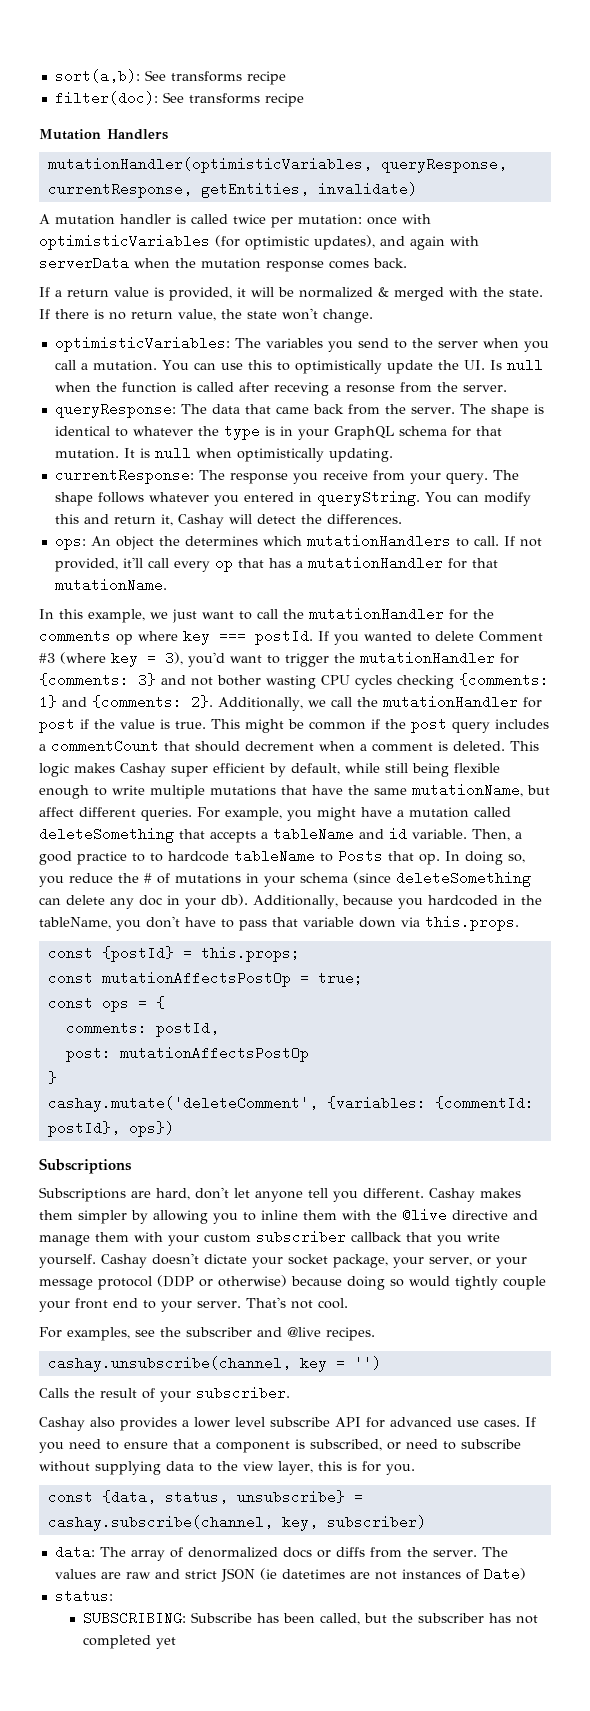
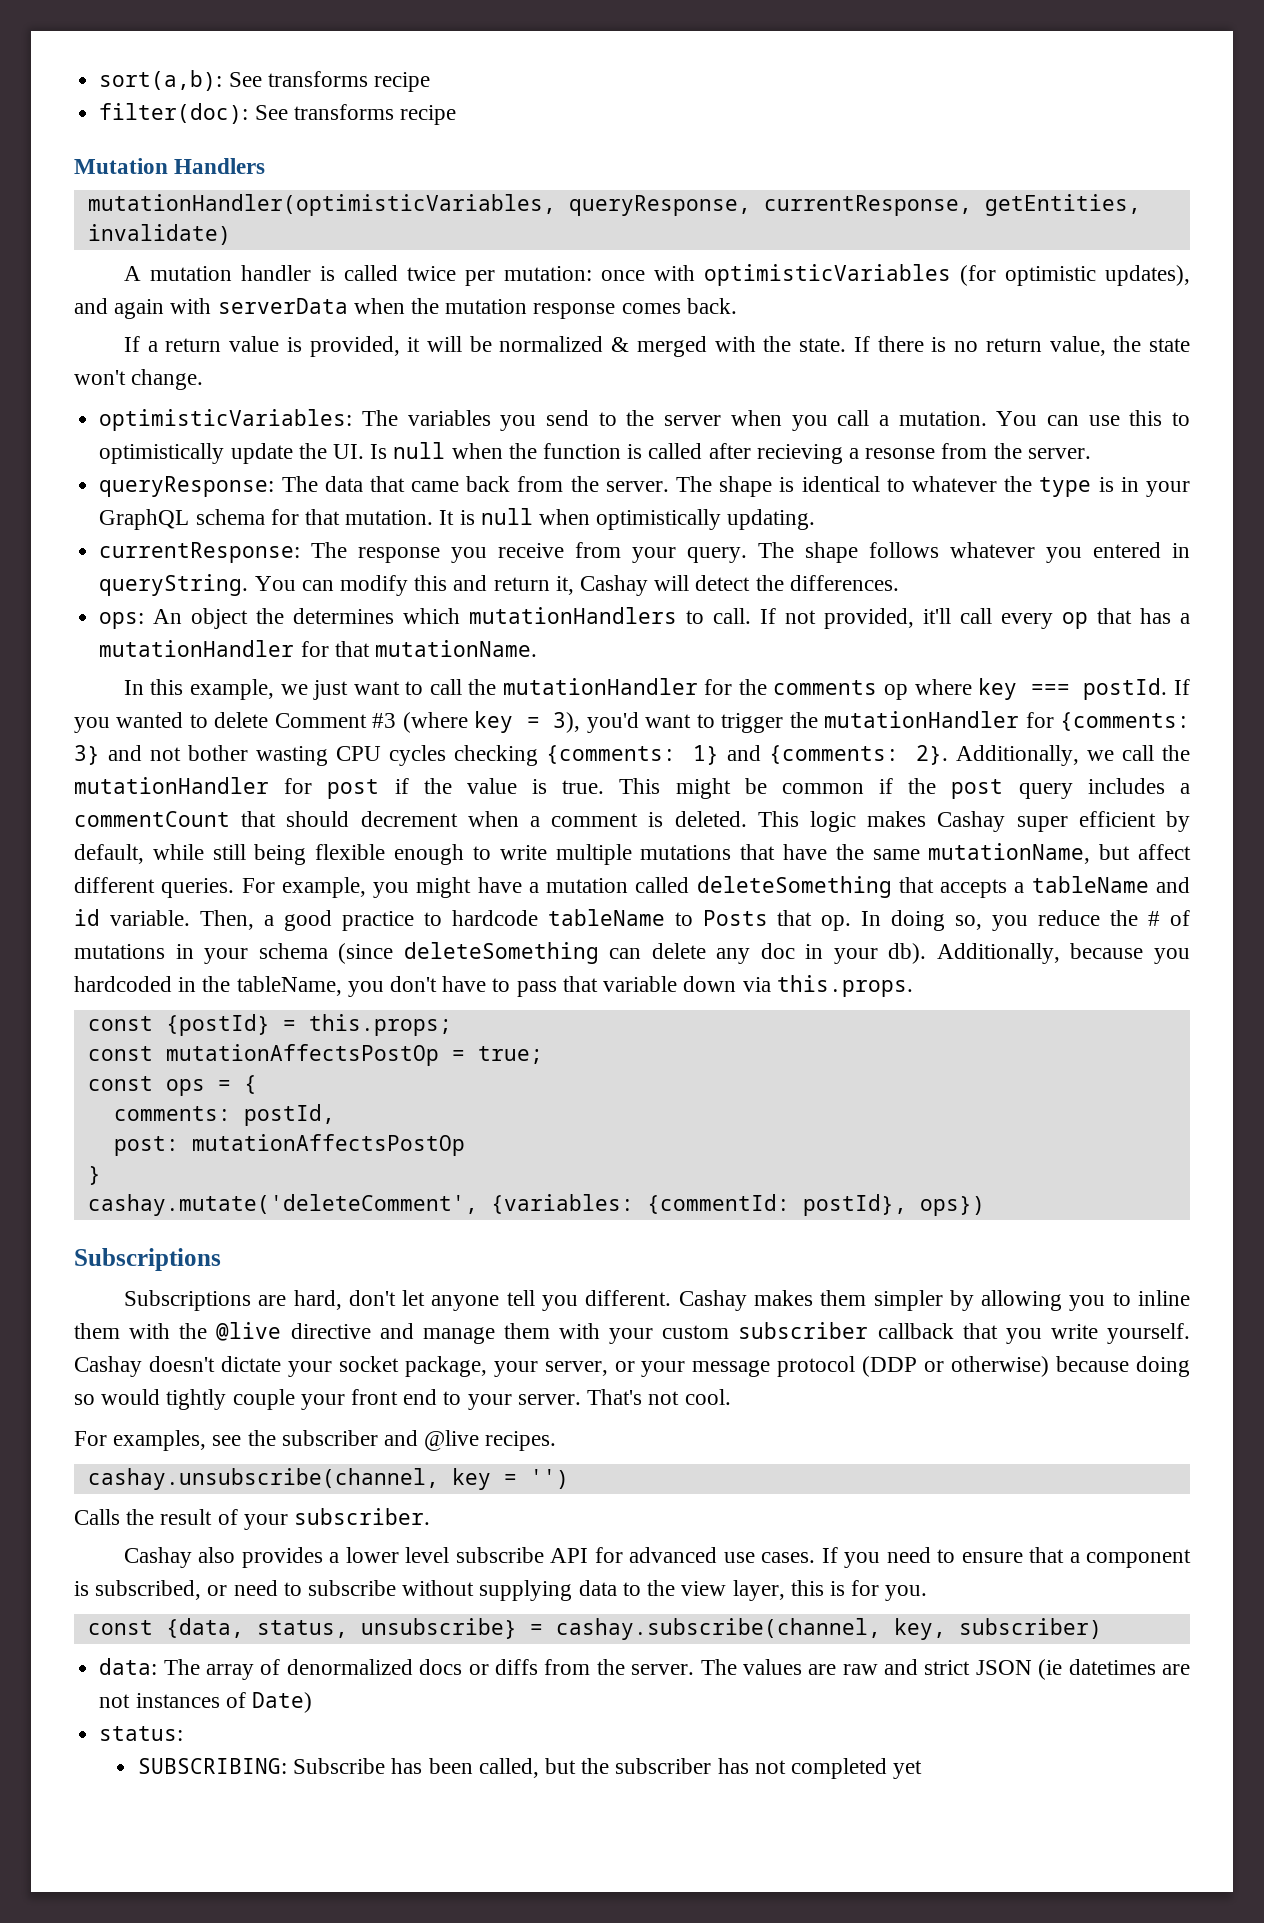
[273,382,329,396] receving -> [756,444,843,464] recieving
[150,853,163,862] to -> (442, 919) none

